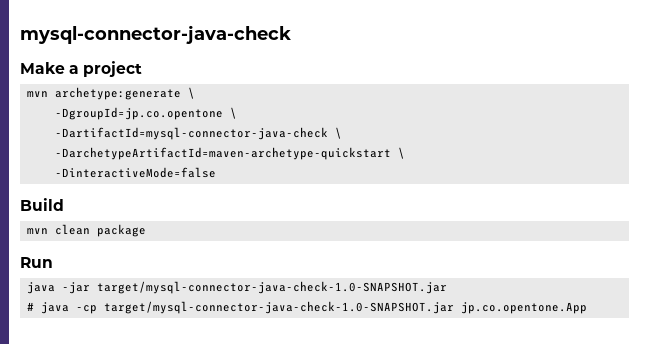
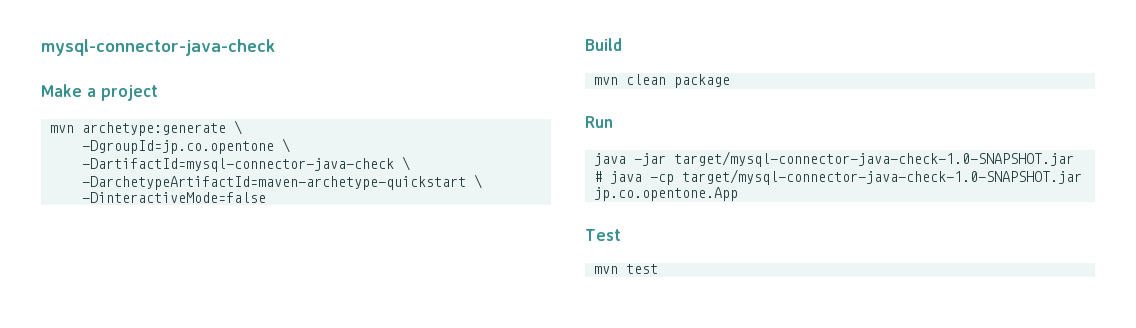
(587, 308) none -> [585,229,621,241] [594,264,659,274] // Test // mvn test

